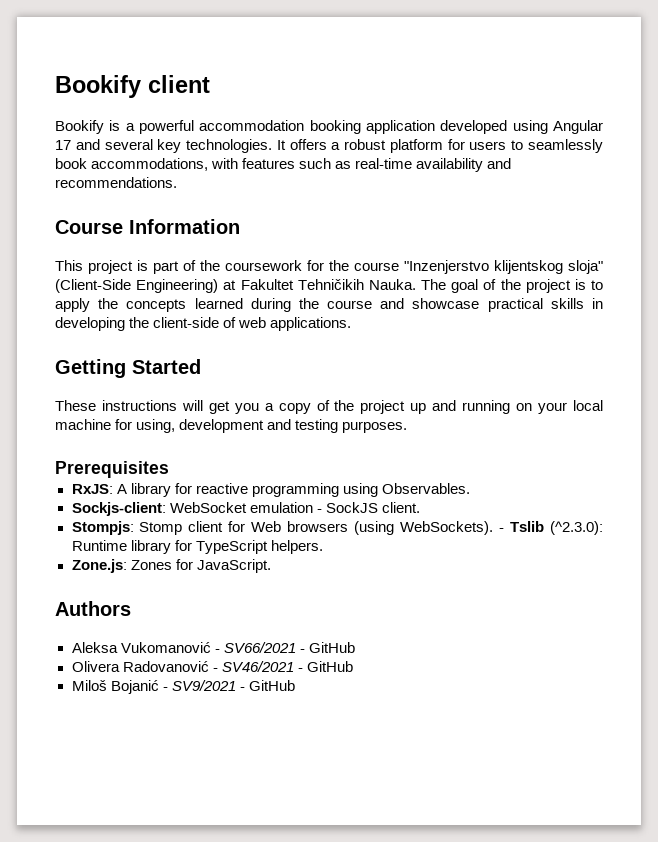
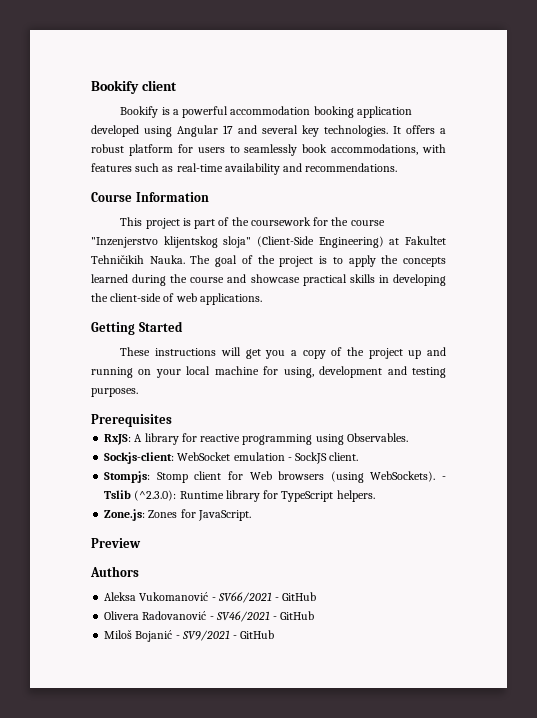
(271, 566) none -> [91,538,141,548] // Preview

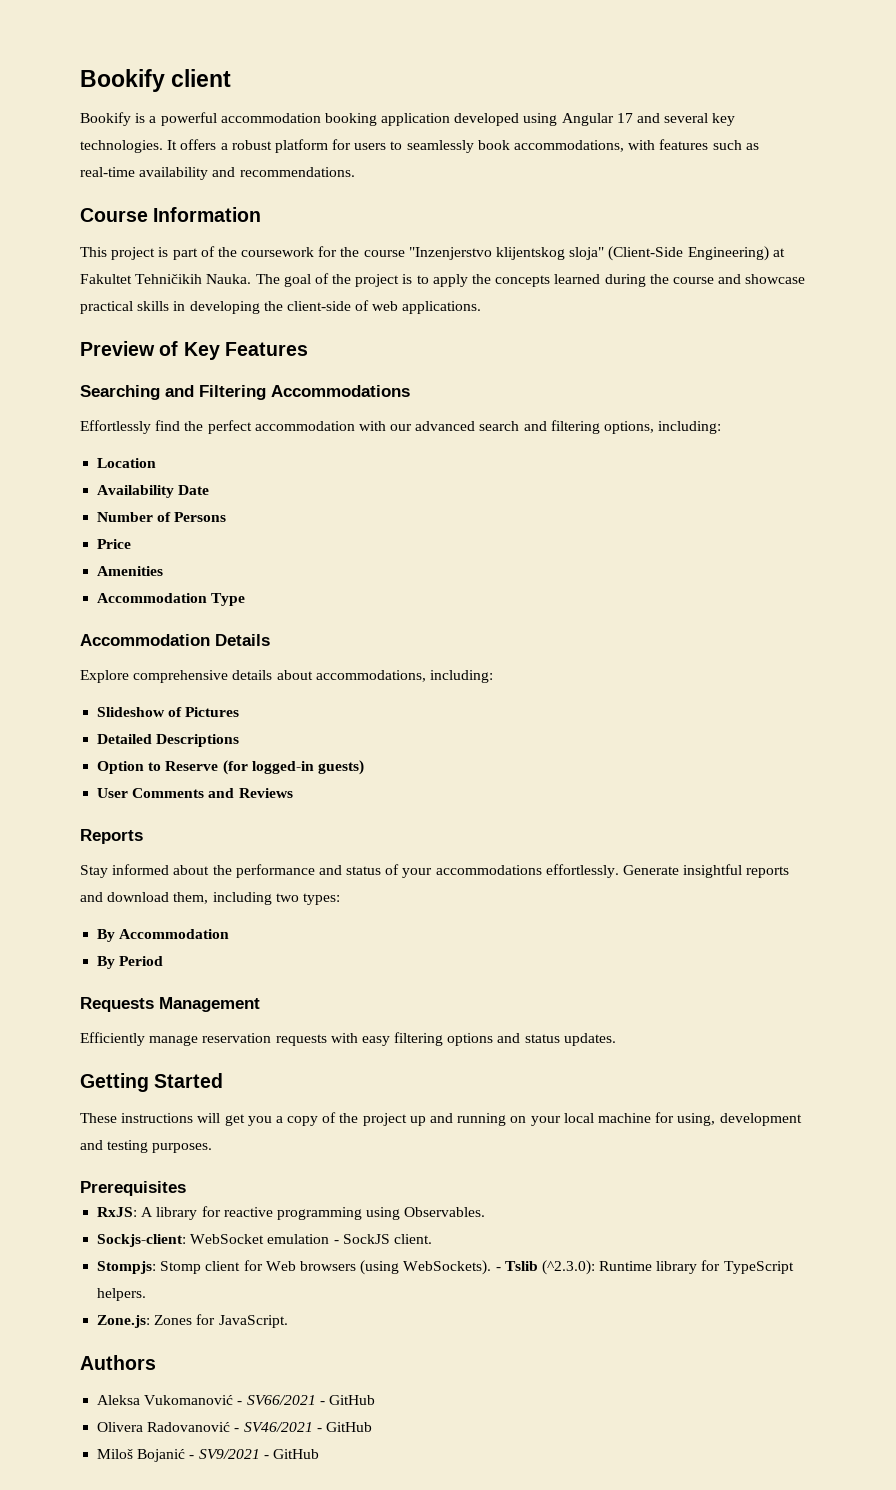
(262, 299) none -> [80,341,308,360] [80,385,410,400] [80,420,722,434] [97,458,157,468] [97,485,210,498] [97,512,227,522] [97,539,132,549] [97,566,164,576] [97,593,246,606] [80,634,270,646] [80,670,493,683] [97,707,240,717] [97,734,240,747] [97,760,364,775] [97,788,293,798] [80,829,143,844] [80,864,790,878] [80,892,340,905] [97,929,230,942] [97,956,164,969] [80,997,260,1012] [80,1032,616,1046] // Preview of Key Features // Searching and Filtering Accommodations // Effortlessly find the perfect accommodation with our advanced search and filtering options, including: // Location // Availability Date // Number of Persons // Price // Amenities // Accommodation Type // Accommodation Details // Explore comprehensive details about accommodations, including: // Slideshow of Pictures // Detailed Descriptions // Option to Reserve (for logged-in guests) // User Comments and Reviews // Reports // Stay informed about the performance and status of your accommodations effortlessly. Generate insightful reports and download them, including two types: // By Accommodation // By Period // Requests Management // Efficiently manage reservation requests with easy filtering options and status updates.
[91,538,141,548] // Preview -> (288, 1321) none

